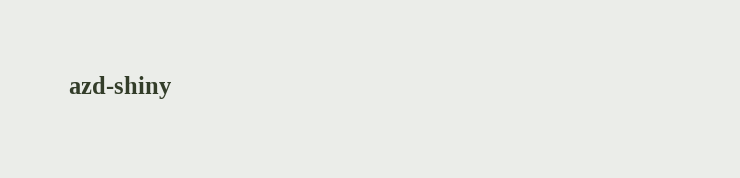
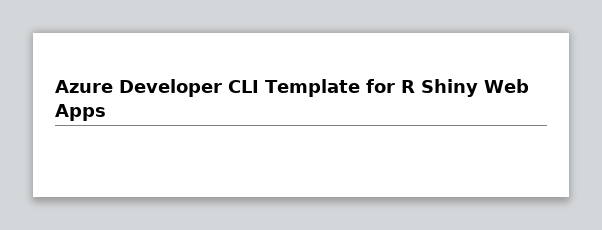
[69,76,172,99] azd-shiny -> [55,79,529,97] [55,104,106,121] Azure Developer CLI Template for R Shiny Web Apps

